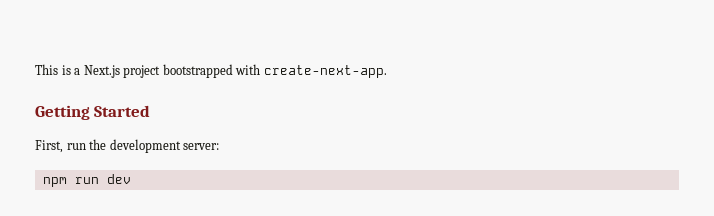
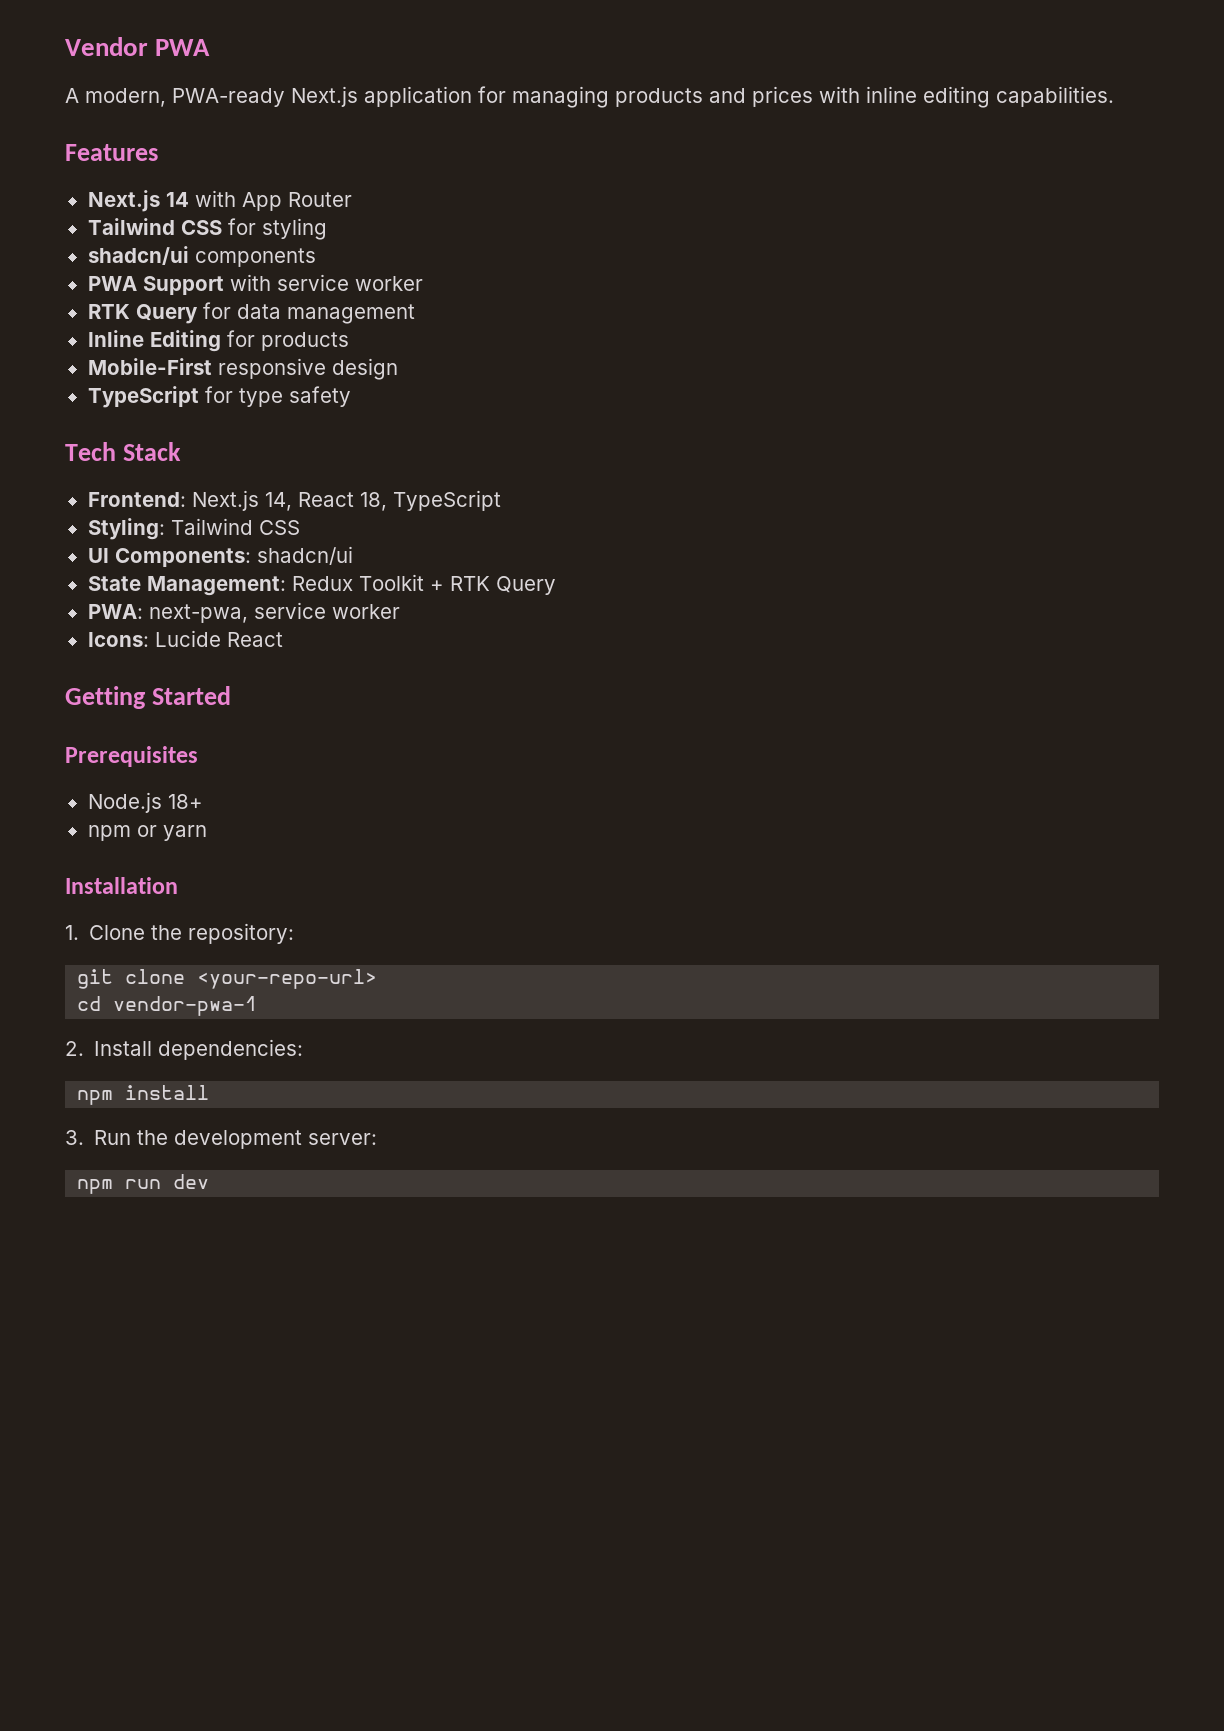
[35,64,387,78] [35,105,151,120] [35,140,86,153] This is a Next.js project bootstrapped with create-next-app. // Getting Started // First, run -> [65,37,211,56] [65,86,1114,108] [65,144,158,161] [87,190,352,212] [87,218,327,240] [87,246,316,267] [87,274,423,295] [87,302,415,324] [87,330,349,352] [87,358,398,380] [87,386,351,408] [65,442,181,461] [87,490,501,511] [87,518,300,540] [87,546,353,567] [87,574,556,596] [87,602,400,623] [87,630,283,647] [65,686,231,709] [65,746,198,767] [87,792,203,813] [87,825,207,841] [65,877,178,894] [65,923,295,944] [77,969,378,989] [77,996,258,1016] [65,1039,304,1060] [77,1085,210,1105] [65,1130,132,1145] Vendor PWA // A modern, PWA-ready Next.js application for managing products and prices with inline editing capabilities. // Features // Next.js 14 with App Router // Tailwind CSS for styling // shadcn/ui components // PWA Support with service worker // RTK Query for data management // Inline Editing for products // Mobile-First responsive design // TypeScript for type safety // Tech Stack // Frontend: Next.js 14, React 18, TypeScript // Styling: Tailwind CSS // UI Components: shadcn/ui // State Management: Redux Toolkit + RTK Query // PWA: next-pwa, service worker // Icons: Lucide React // Getting Started // Prerequisites // Node.js 18+ // npm or yarn // Installation // 1. Clone the repository: // git clone <your-repo-url> // cd vendor-pwa-1 // 2. Install dependencies: // npm install // 3. Run

